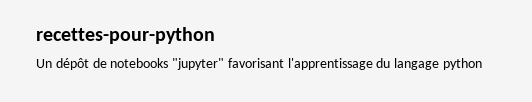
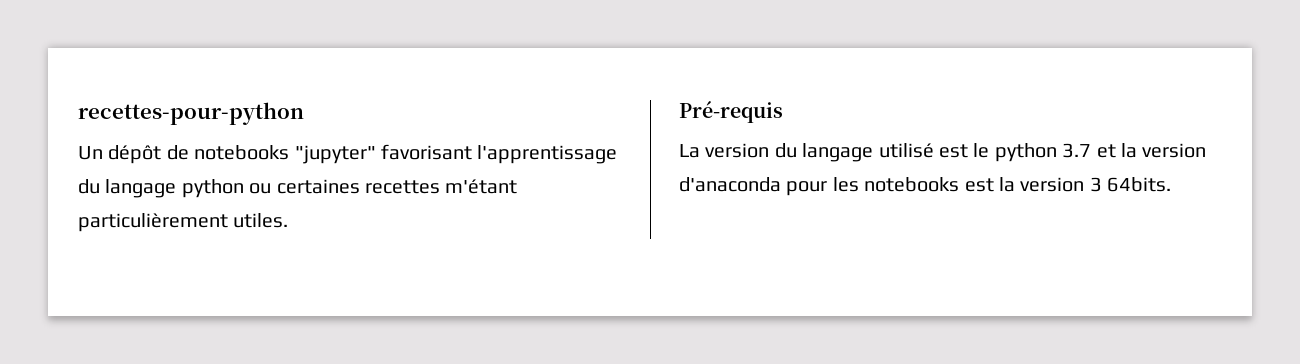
(483, 64) none -> [249,179,518,194] [78,213,289,232] [679,101,783,123] [679,143,1207,162] [679,177,1172,196] ou certaines recettes m'étant particulièrement utiles. // Pré-requis // La version du langage utilisé est le python 3.7 et la version d'anaconda pour les notebooks est la version 3 64bits.

